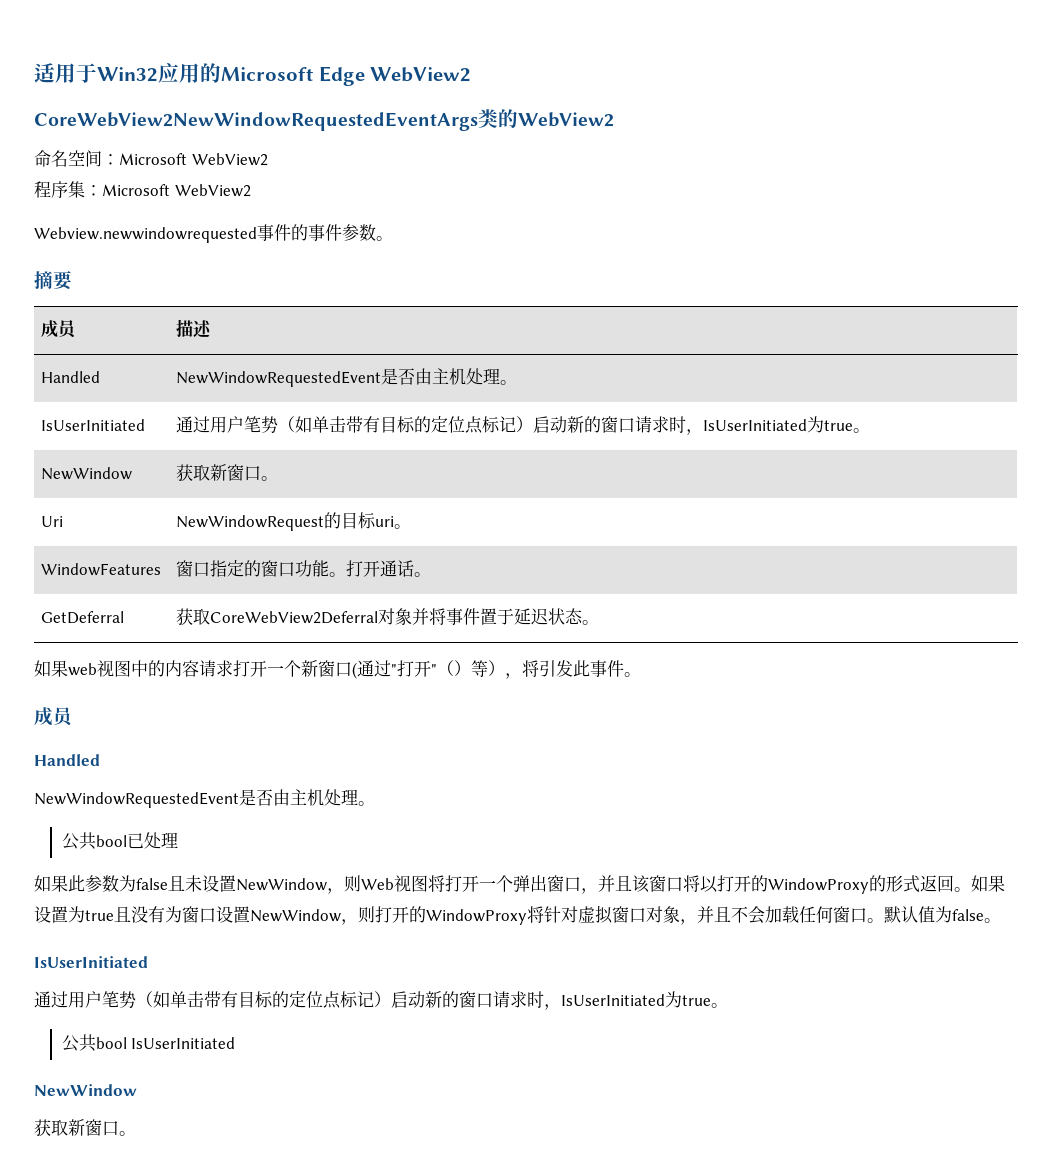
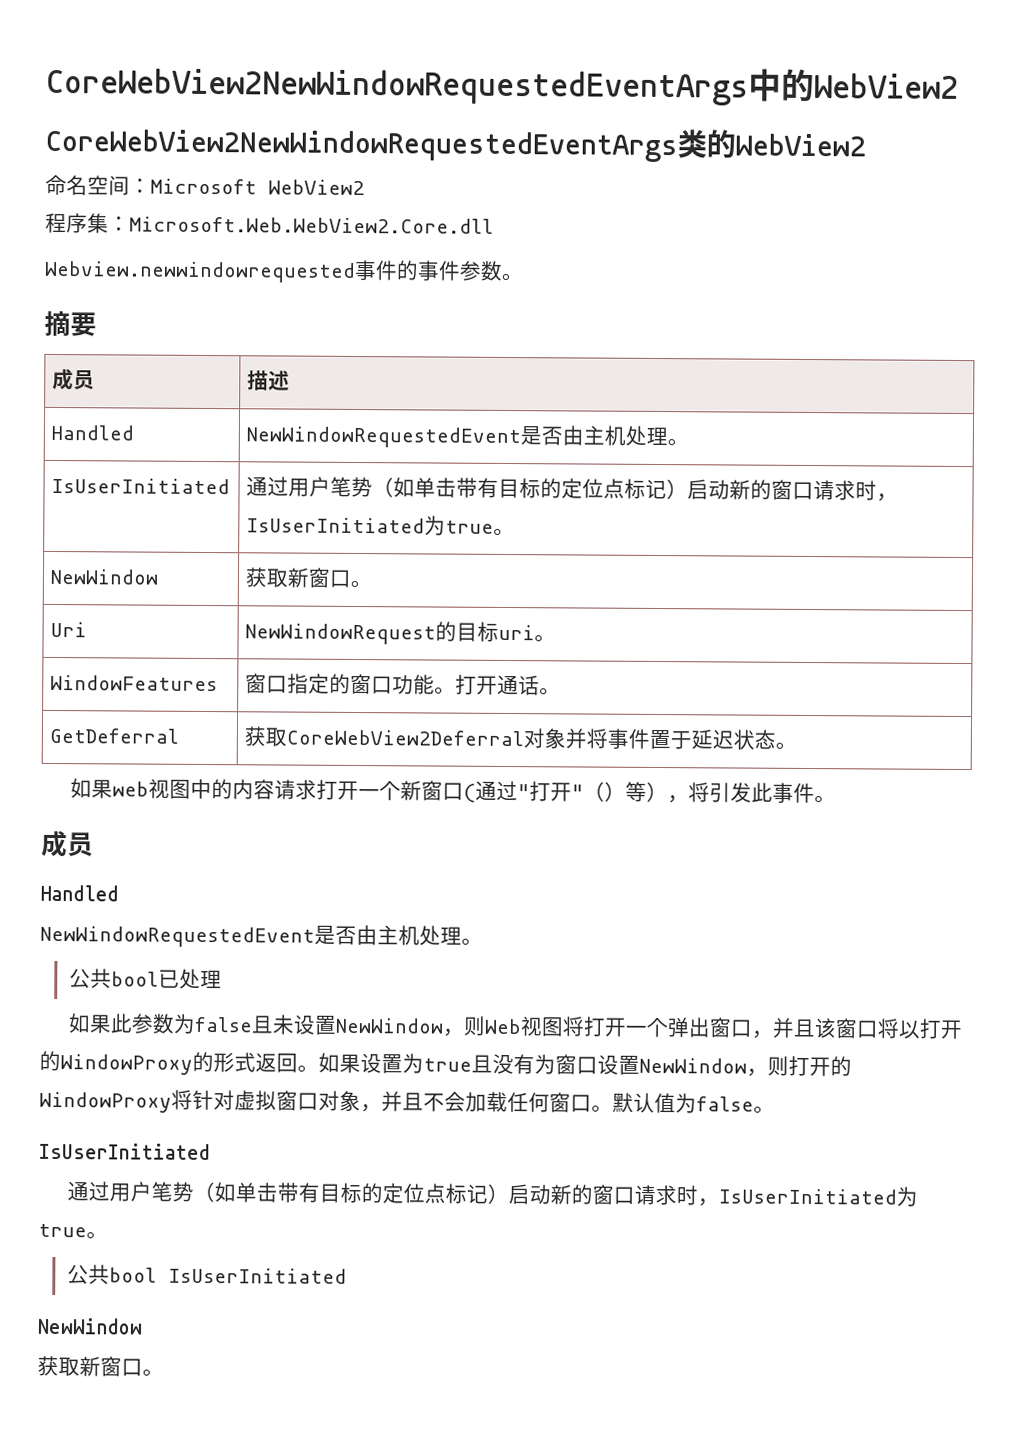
[34,63,365,86] 适用于Win32应用的Microsoft Edge -> [46,67,815,106] CoreWebView2NewWindowRequestedEventArgs中的
[102,184,251,197] Microsoft WebView2 -> [129,216,494,234] Microsoft.Web.WebView2.Core.dll

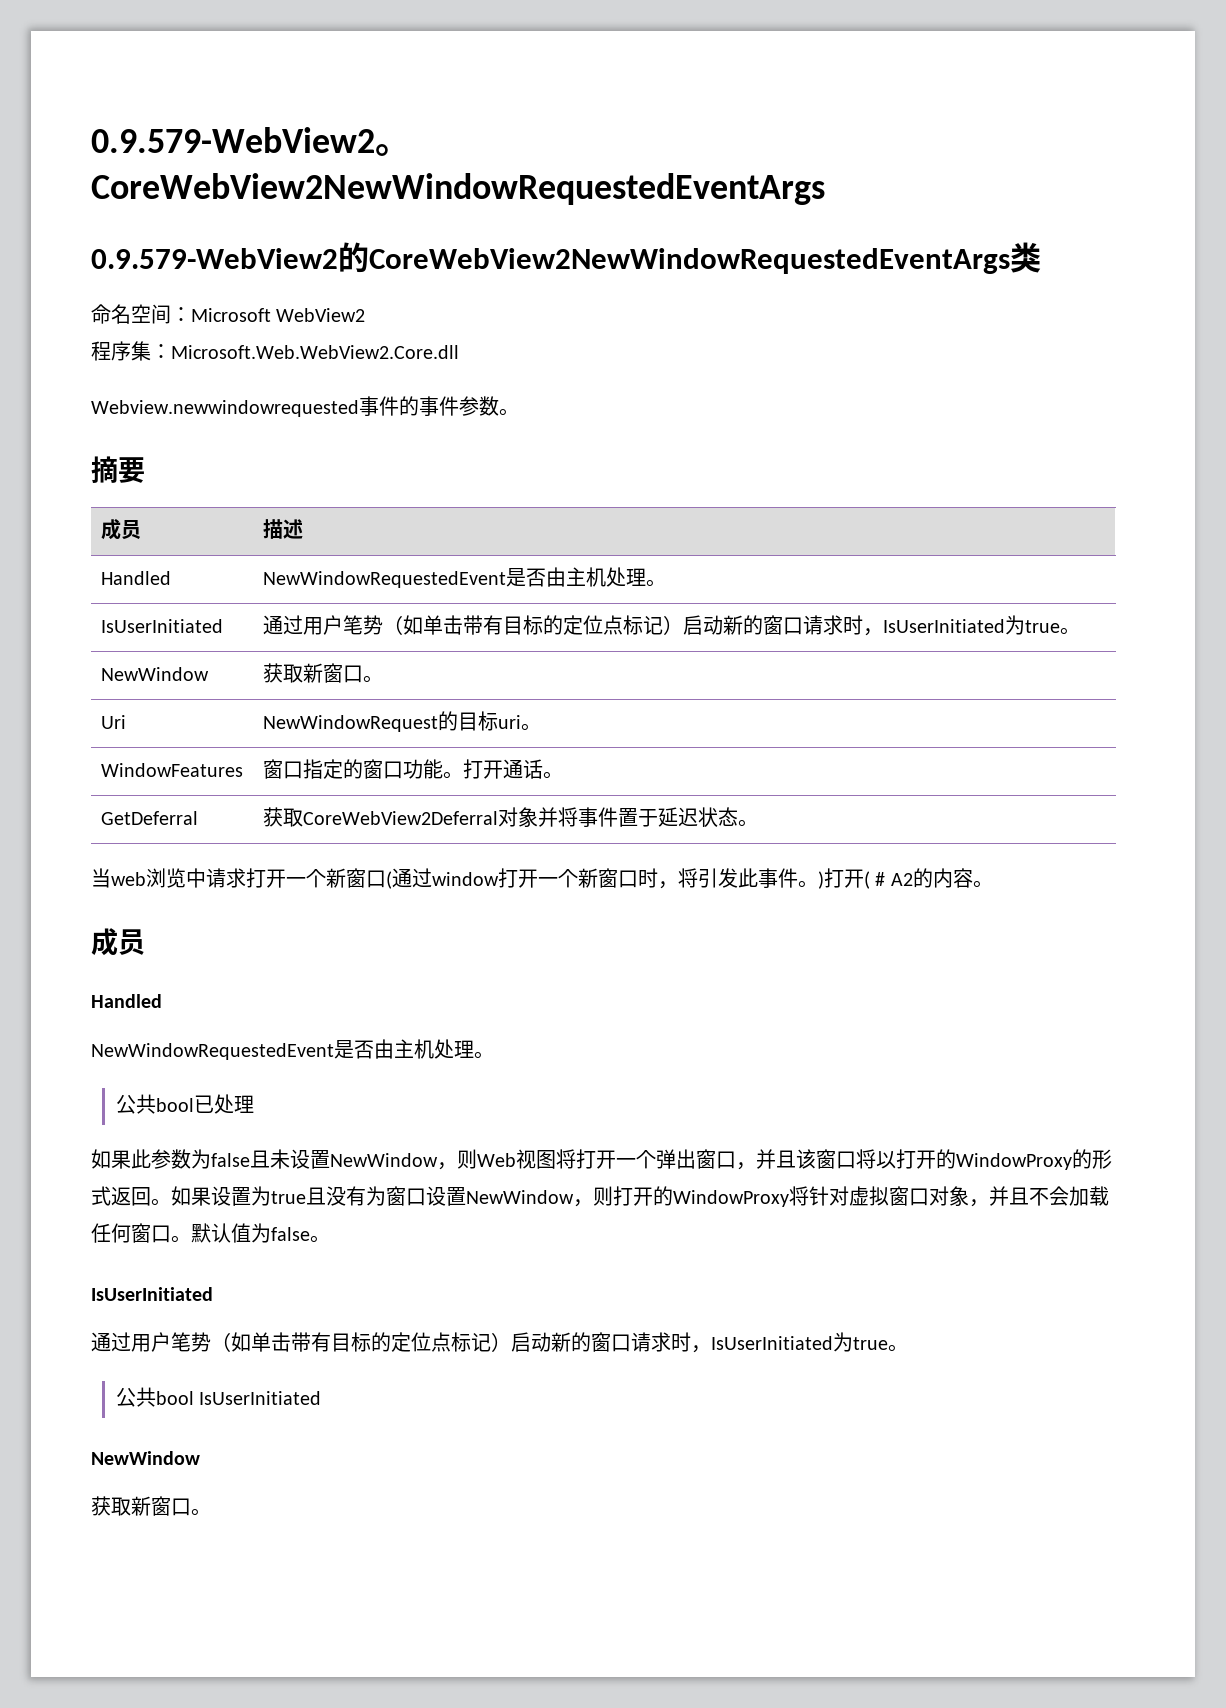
[46,67,959,106] CoreWebView2NewWindowRequestedEventArgs中的WebView2 // -> [91,127,411,156] [91,173,825,205] [91,242,369,273] 0.9.579-WebView2。CoreWebView2NewWindowRequestedEventArgs // 0.9.579-WebView2的
[706,129,866,159] 的WebView2 -> (1041, 257) none
[70,778,276,800] 如果web视图中的内容 -> [91,868,206,888] 当web浏览中
[517,781,669,803] "打开"（）等） -> [432,868,658,888] window打开一个新窗口时
(837, 799) none -> [818,868,993,889] )打开( # A2的内容。

